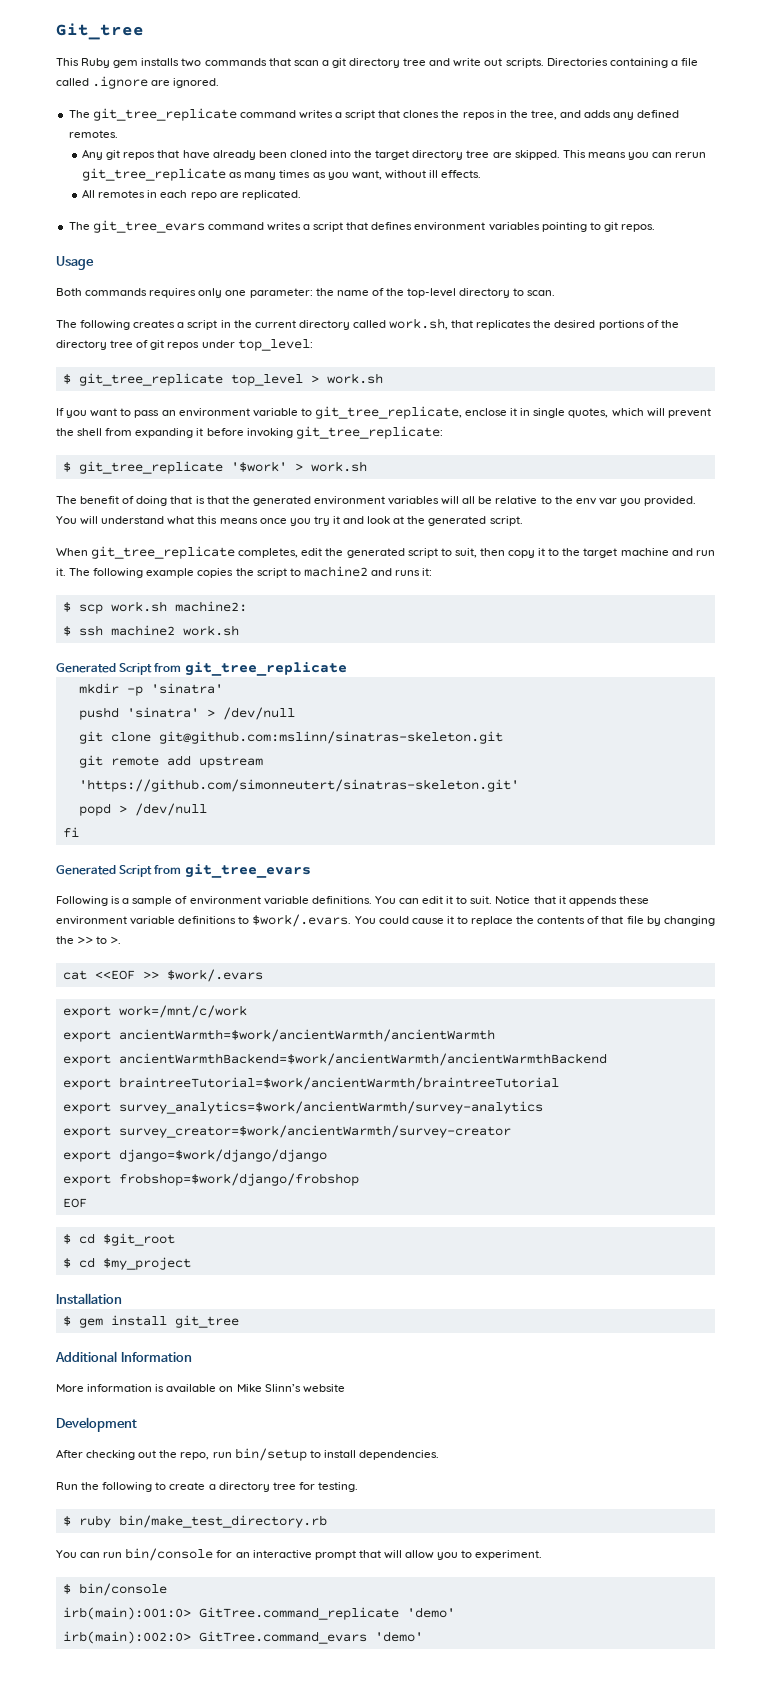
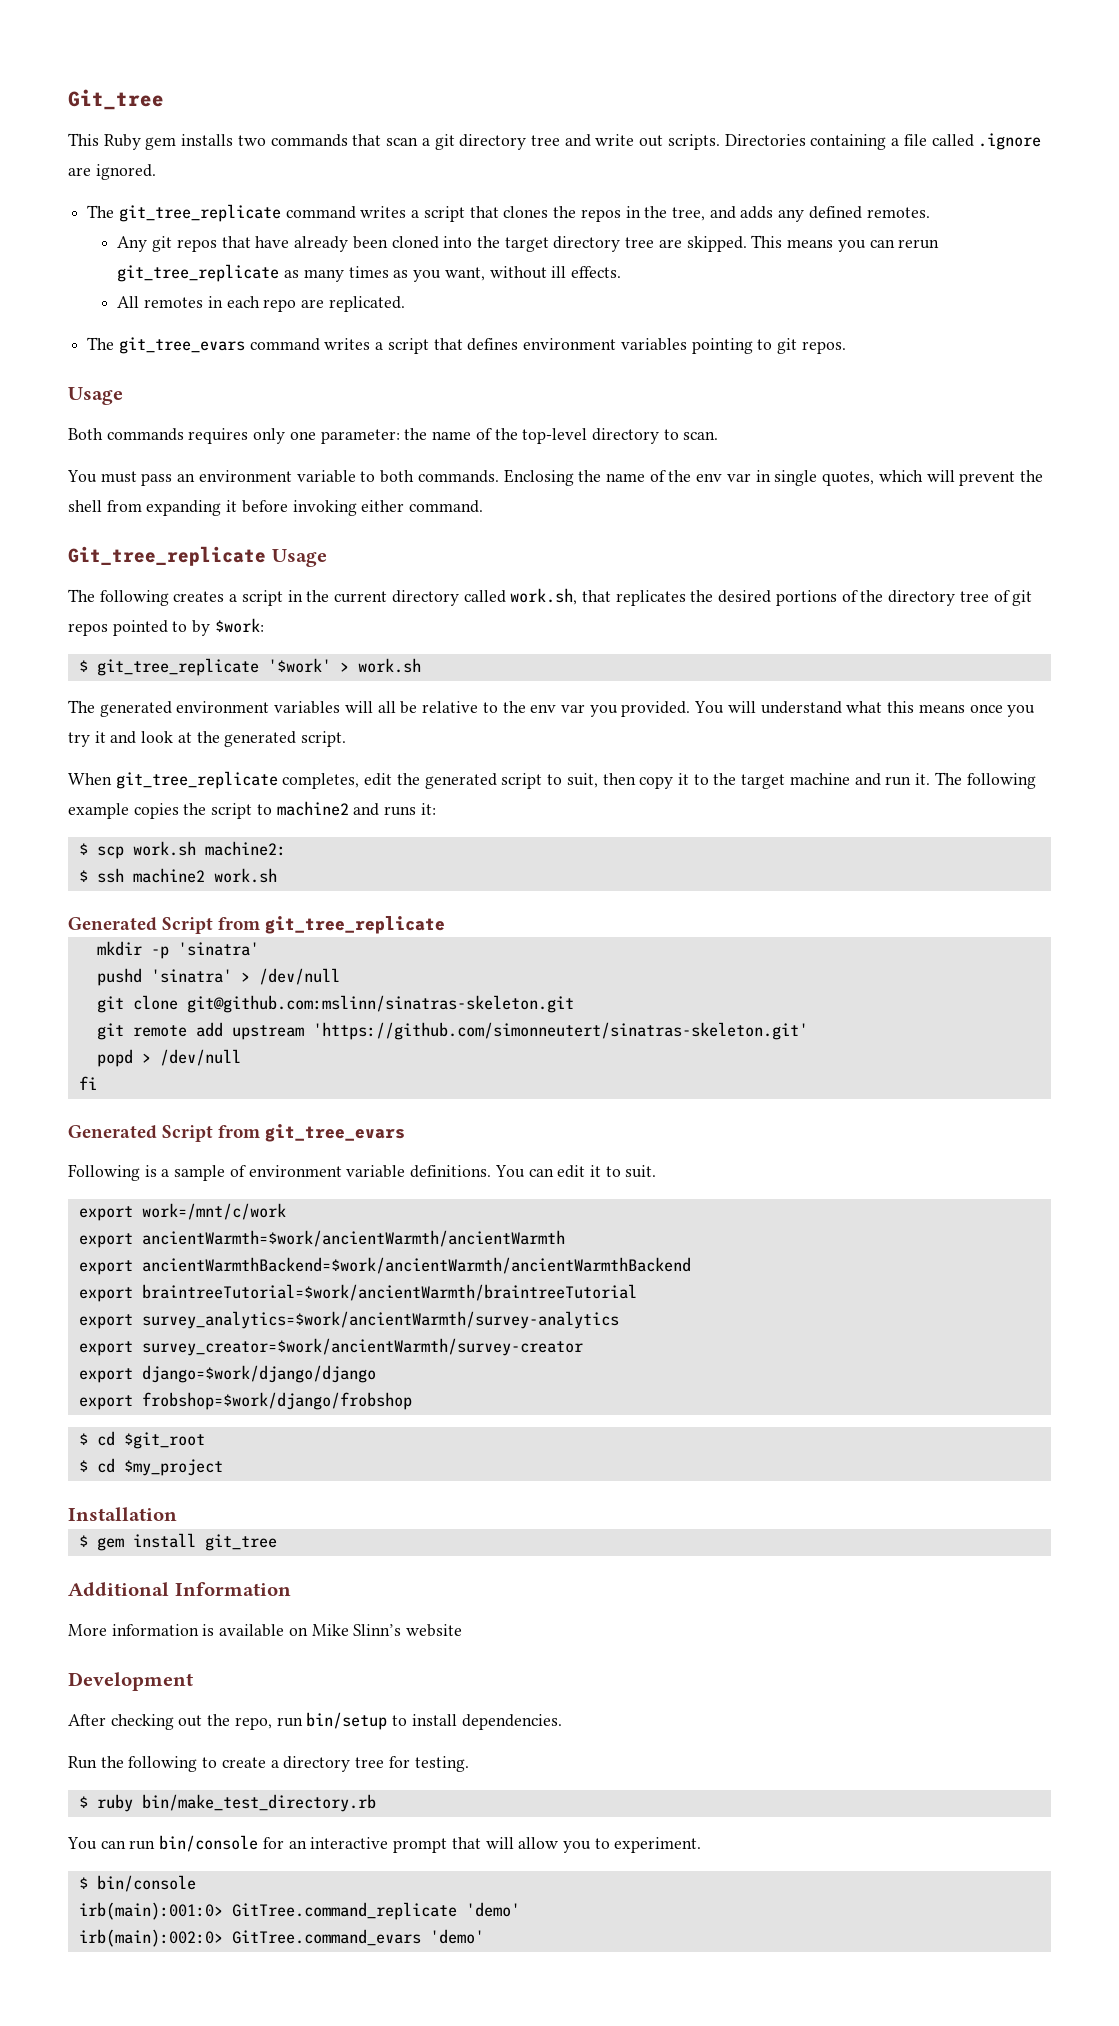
(556, 293) none -> [67,469,1043,486] [68,500,484,516] [68,546,327,567] // You must pass an environment variable to both commands. Enclosing the name of the env var in single quotes, which will prevent the shell from expanding it before invoking either command. // Git_tree_replicate Usage
[201,339,313,351] [62,373,383,386] [56,406,711,419] [56,426,443,439] under top_level: // $ git_tree_replicate top_level > work.sh // If you want to pass an environment variable to git_tree_replicate, enclose it in single quotes, which will prevent the shell from expanding it before invoking git_tree_replicate: -> [112,618,264,636] pointed to by $work:
[80,496,250,506] benefit of doing that is that the -> (95, 706) none
[495,896,649,906] [56,914,715,927] [56,936,122,944] [62,969,263,982] Notice that it appends these environment variable definitions to $work/.evars. You could cause it to replace the contents of that file by changing the >> to >. // cat <<EOF >> $work/.evars -> (657, 1171) none
[62,1198,87,1208] // EOF -> (412, 1401) none

